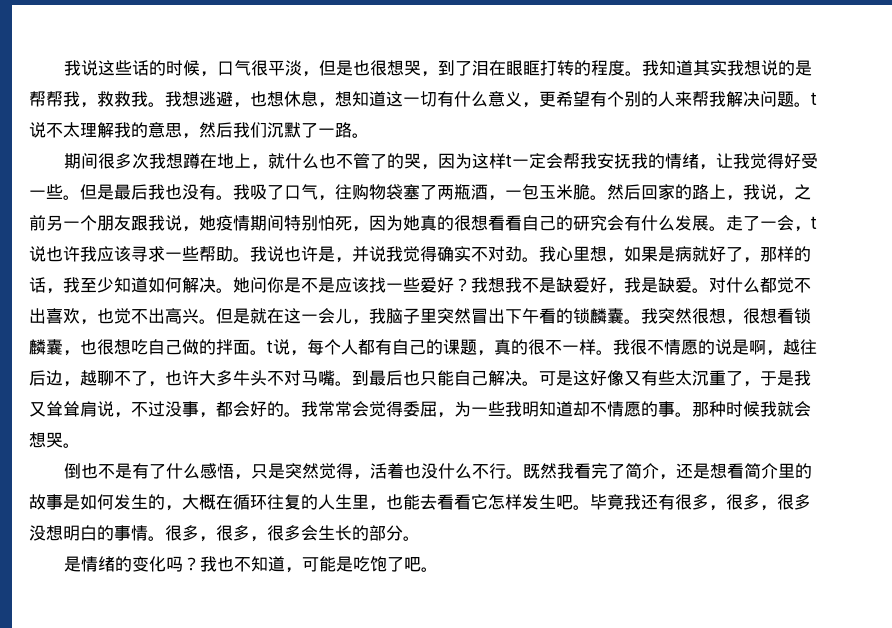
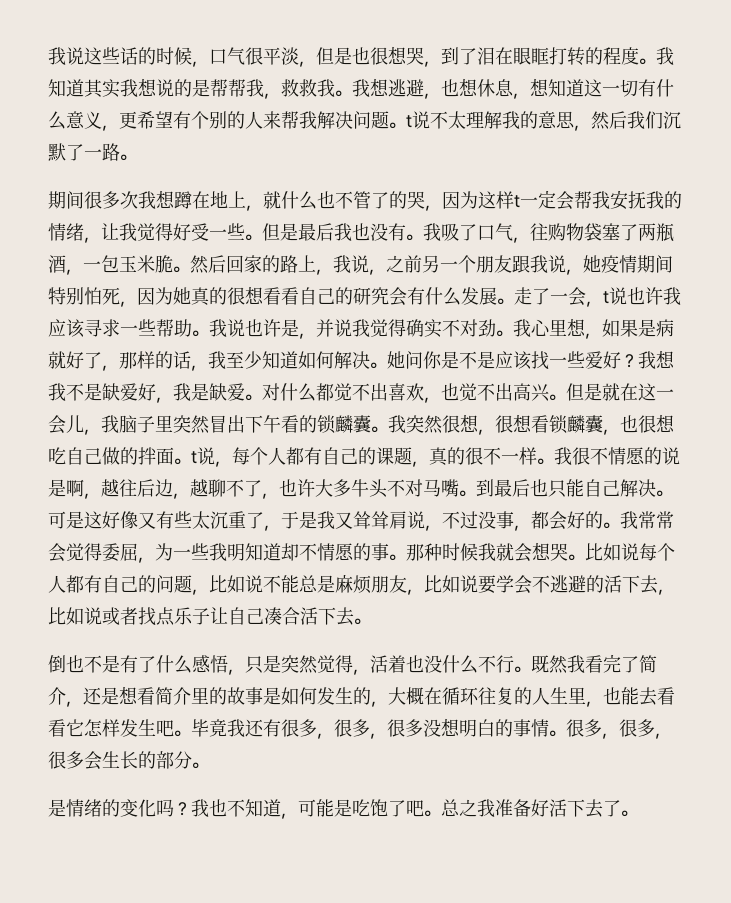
(80, 445) none -> [585,543,675,561] [48,574,675,595] [48,607,371,626] 比如说每个人都有自己的问题，比如说不能总是麻烦朋友，比如说要学会不逃避的活下去，比如说或者找点乐子让自己凑合活下去。
(439, 569) none -> [441,799,638,818] 总之我准备好活下去了。

